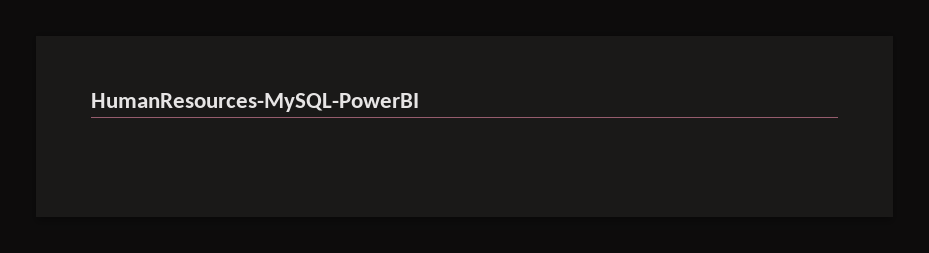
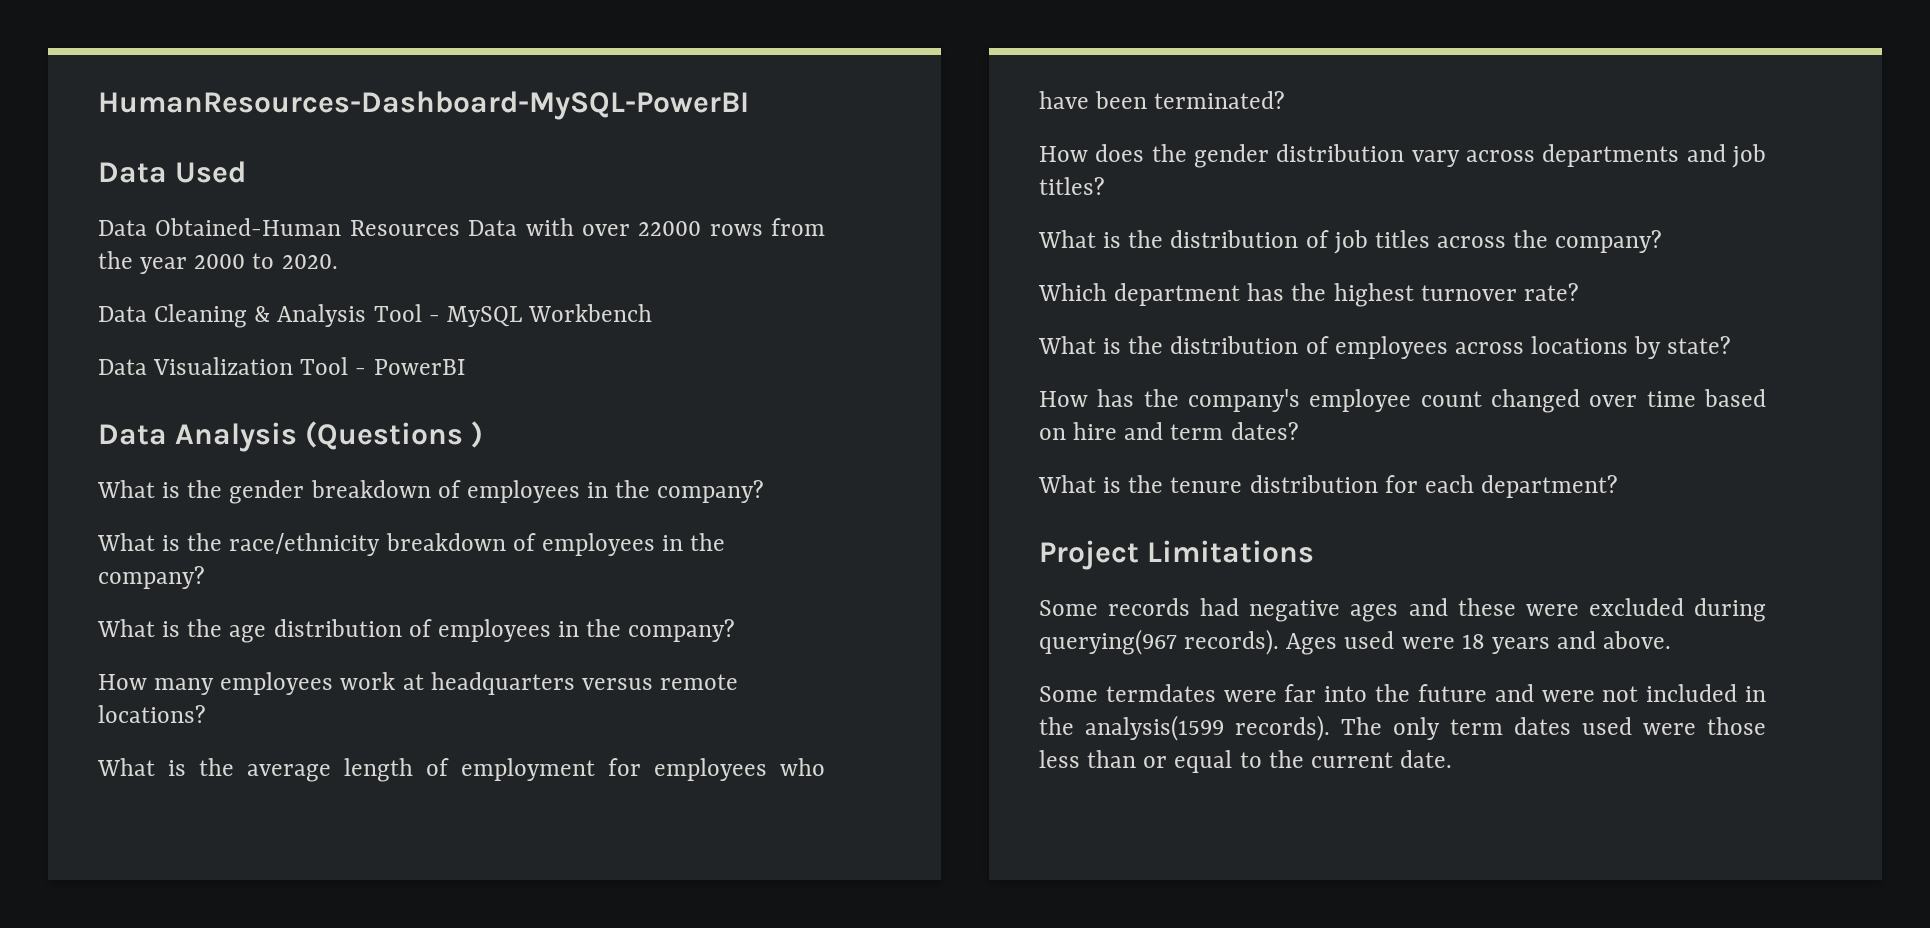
[91,93,419,112] HumanResources-MySQL-PowerBI -> [98,91,749,120] [98,161,247,183] [98,218,825,236] [98,251,338,274] [98,304,653,328] [98,357,465,375] [98,421,484,452] [97,480,765,504] [97,533,726,556] [98,566,205,589] [97,619,736,643] [98,672,739,695] [98,705,206,723] [97,758,825,782] [1039,91,1286,109] [1039,144,1766,168] [1039,177,1105,195] [1038,230,1663,254] [1038,283,1579,307] [1038,336,1732,359] [1039,389,1766,413] [1039,422,1299,440] [1038,475,1619,498] [1039,540,1315,570] [1039,598,1766,622] [1039,629,1672,655] [1039,684,1766,702] [1039,715,1766,741] [1039,750,1453,773] HumanResources-Dashboard-MySQL-PowerBI // Data Used // Data Obtained-Human Resources Data with over 22000 rows from the year 2000 to 2020. // Data Cleaning & Analysis Tool - MySQL Workbench // Data Visualization Tool - PowerBI // Data Analysis (Questions ) // What is the gender breakdown of employees in the company? // What is the race/ethnicity breakdown of employees in the company? // What is the age distribution of employees in the company? // How many employees work at headquarters versus remote locations? // What is the average length of employment for employees who have been terminated? // How does the gender distribution vary across departments and job titles? // What is the distribution of job titles across the company? // Which department has the highest turnover rate? // What is the distribution of employees across locations by state? // How has the company's employee count changed over time based on hire and term dates? // What is the tenure distribution for each department? // Project Limitations // Some records had negative ages and these were excluded during querying(967 records). Ages used were 18 years and above. // Some termdates were far into the future and were not included in the analysis(1599 records). The only term dates used were those less than or equal to the current date.

